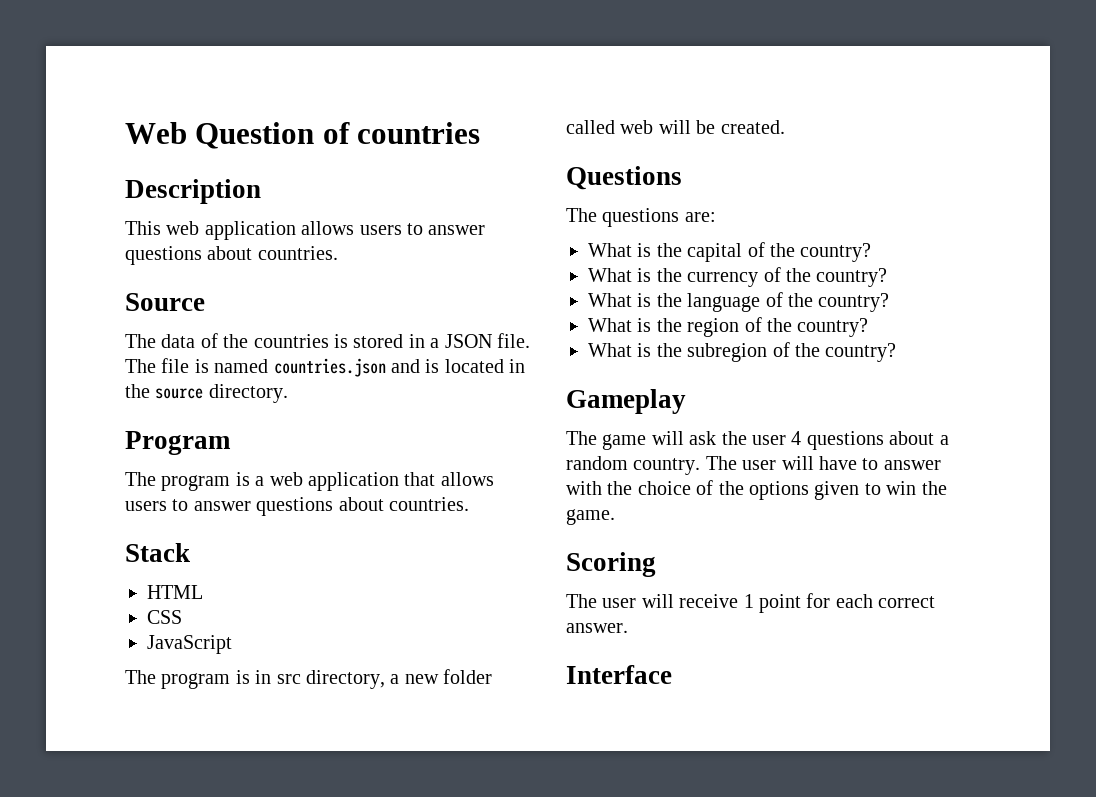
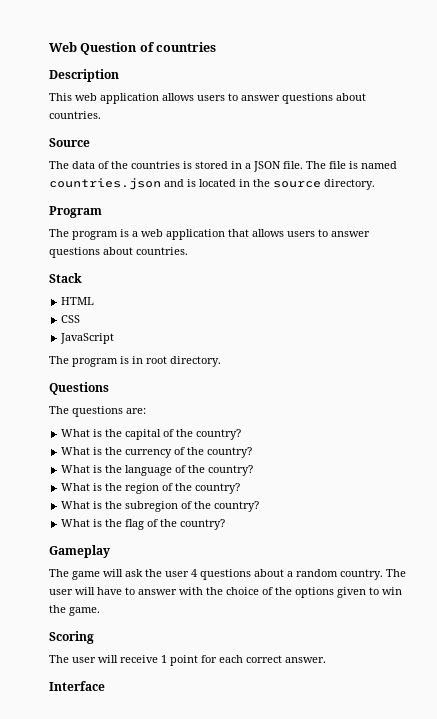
[276,669,493,689] [566,120,785,134] src directory, a new folder called web will be created. -> [146,356,221,367] root directory.
(897, 352) none -> [61,519,226,530] // What is the flag of the country?

